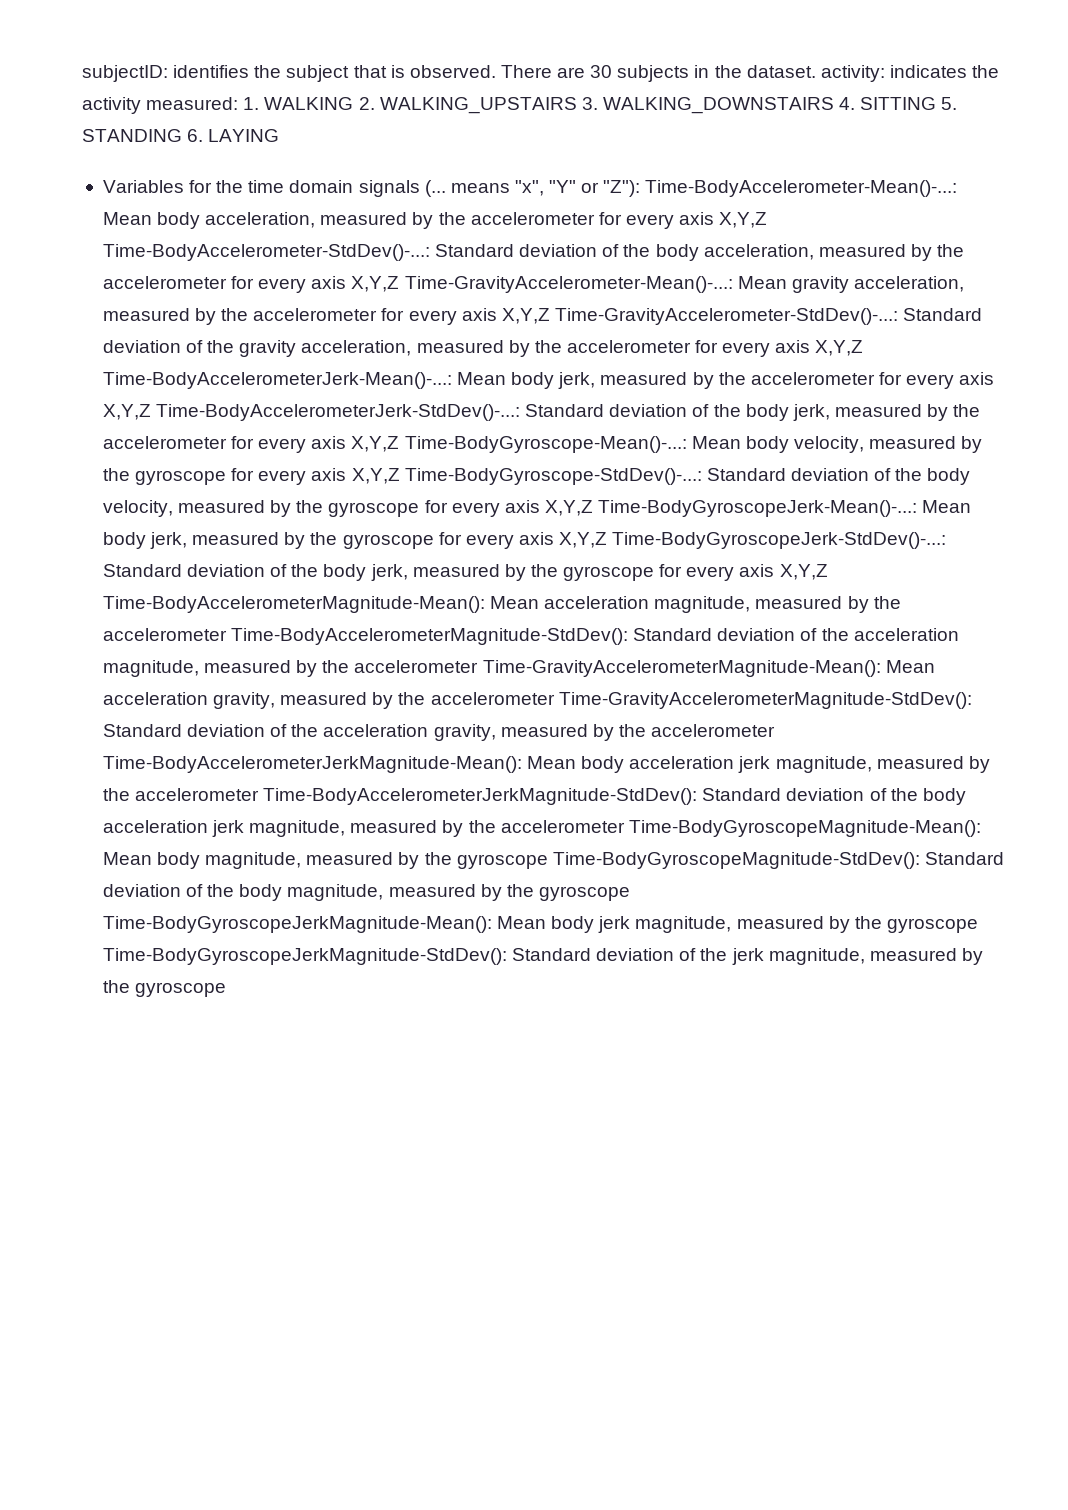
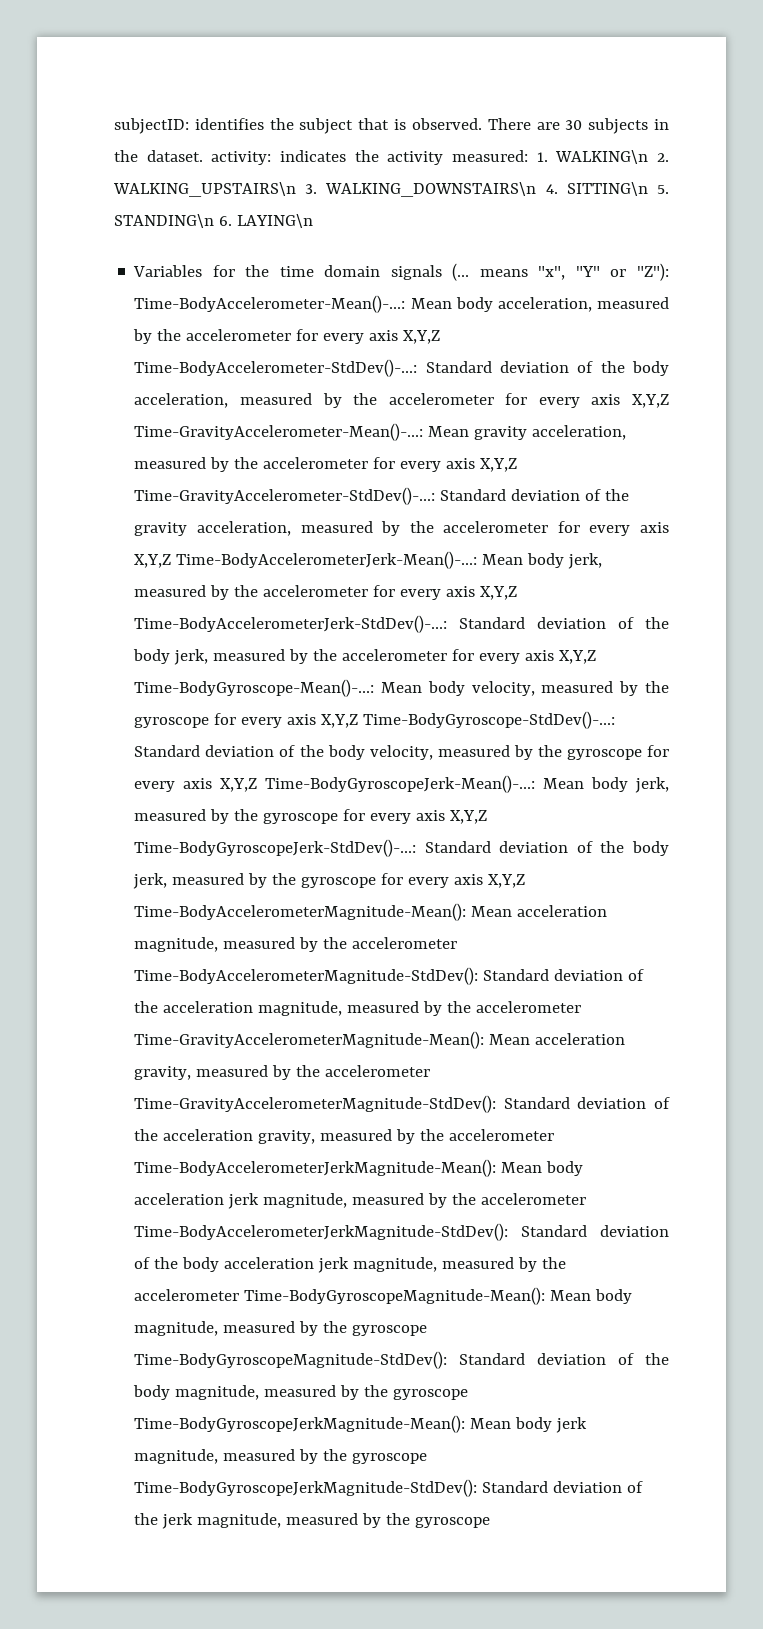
[264,97,958,114] [82,129,280,142] WALKING 2. WALKING_UPSTAIRS 3. WALKING_DOWNSTAIRS 4. SITTING 5. STANDING 6. LAYING -> [555,150,669,164] [113,182,669,197] [114,214,313,228] WALKING\n 2. WALKING_UPSTAIRS\n 3. WALKING_DOWNSTAIRS\n 4. SITTING\n 5. STANDING\n 6. LAYING\n

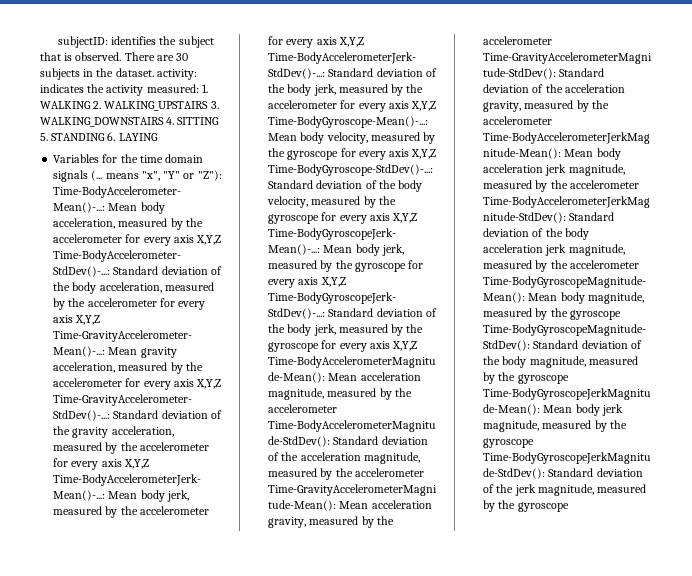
[555,150,669,164] [113,182,669,197] [114,214,313,228] WALKING\n 2. WALKING_UPSTAIRS\n 3. WALKING_DOWNSTAIRS\n 4. SITTING\n 5. STANDING\n 6. LAYING\n -> [40,101,219,111] [40,117,220,127] [40,132,158,141] WALKING 2. WALKING_UPSTAIRS 3. WALKING_DOWNSTAIRS 4. SITTING 5. STANDING 6. LAYING

